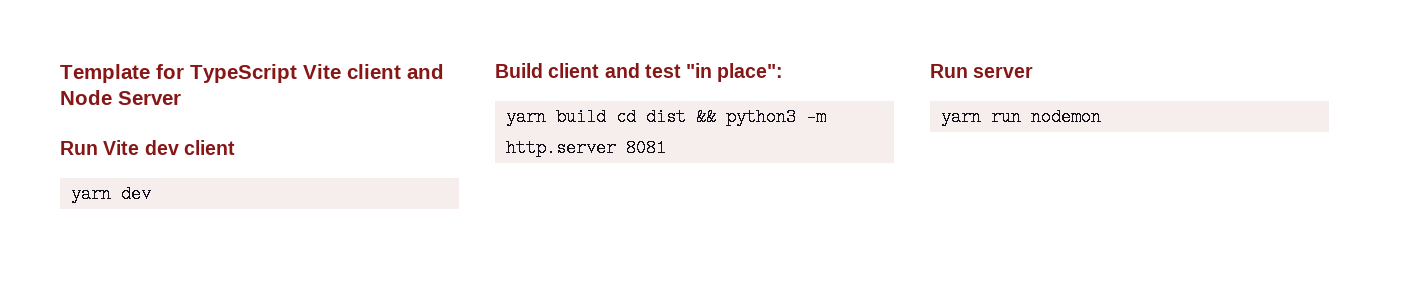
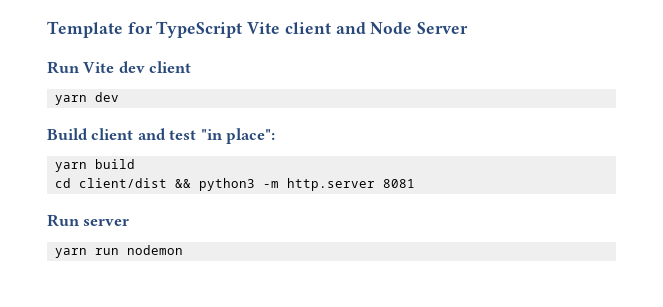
[615,108,686,126] cd dist -> [55,178,168,188] // cd client/dist

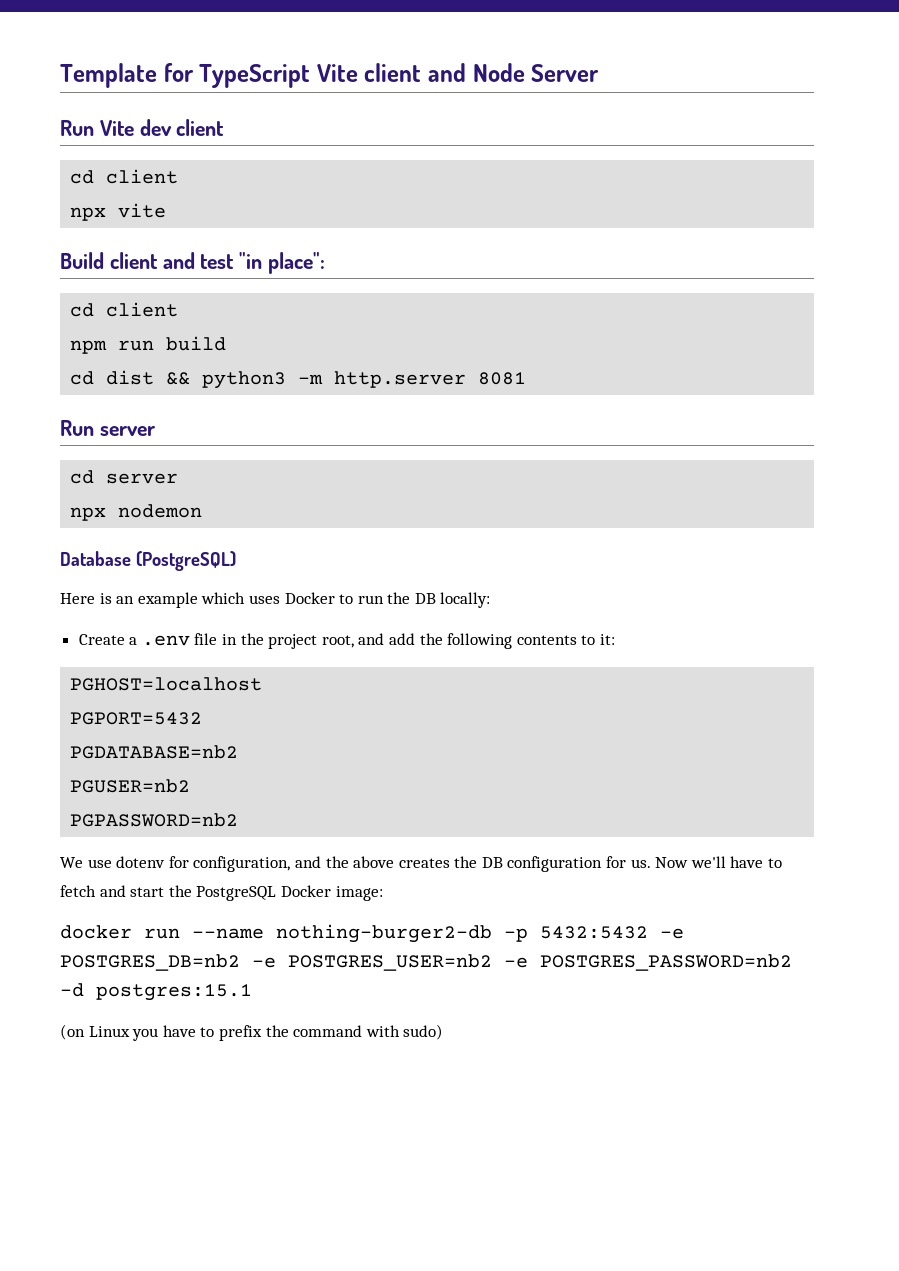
[55,92,120,105] yarn dev -> [70,169,179,184] [70,203,167,221] cd client // npx vite
[55,162,88,172] yarn -> [70,302,179,317] [70,340,155,354] cd client // npm run
[79,178,168,188] client/dist -> [106,370,155,385] dist
[55,245,184,258] yarn run nodemon -> [70,470,179,484] [70,504,203,521] [60,551,236,571] [60,592,491,608] [78,633,615,649] [70,677,263,691] [70,712,203,725] [70,745,239,759] [70,779,191,793] [70,813,239,827] [60,856,783,872] [60,885,383,901] [60,924,684,943] [60,954,792,971] [60,983,252,1001] [60,1024,444,1041] cd server // npx nodemon // Database (PostgreSQL) // Here is an example which uses Docker to run the DB locally: // Create a .env file in the project root, and add the following contents to it: // PGHOST=localhost // PGPORT=5432 // PGDATABASE=nb2 // PGUSER=nb2 // PGPASSWORD=nb2 // We use dotenv for configuration, and the above creates the DB configuration for us. Now we'll have to fetch and start the PostgreSQL Docker image: // docker run --name nothing-burger2-db -p 5432:5432 -e POSTGRES_DB=nb2 -e POSTGRES_USER=nb2 -e POSTGRES_PASSWORD=nb2 -d postgres:15.1 // (on Linux you have to prefix the command with sudo)

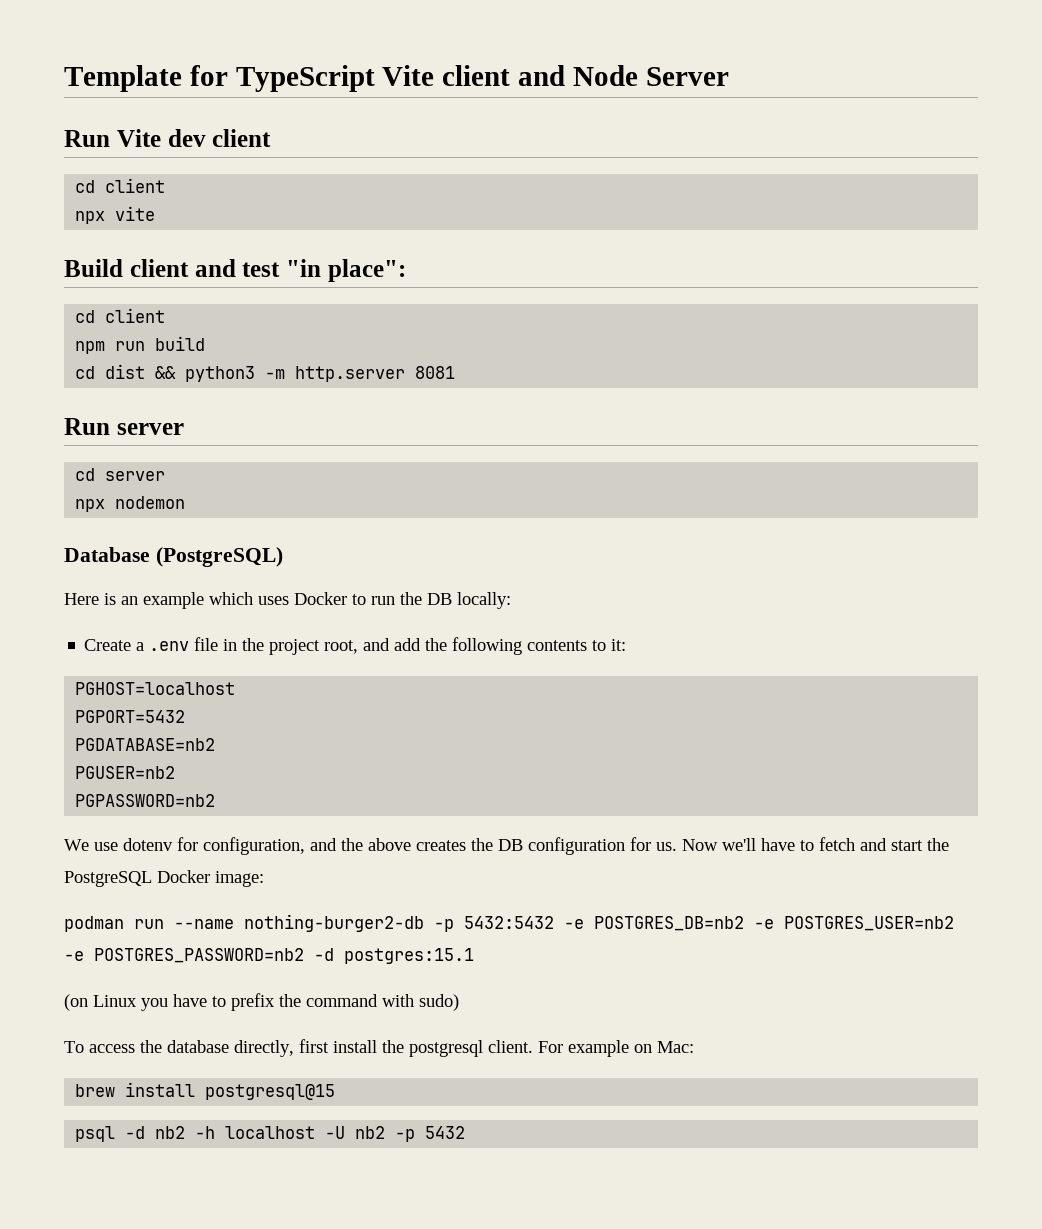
[60,925,132,939] docker -> [64,916,124,932] podman
(444, 1032) none -> [64,1039,694,1057] [75,1082,336,1100] [75,1126,466,1142] // To access the database directly, first install the postgresql client. For example on Mac: // brew install postgresql@15 // psql -d nb2 -h localhost -U nb2 -p 5432

